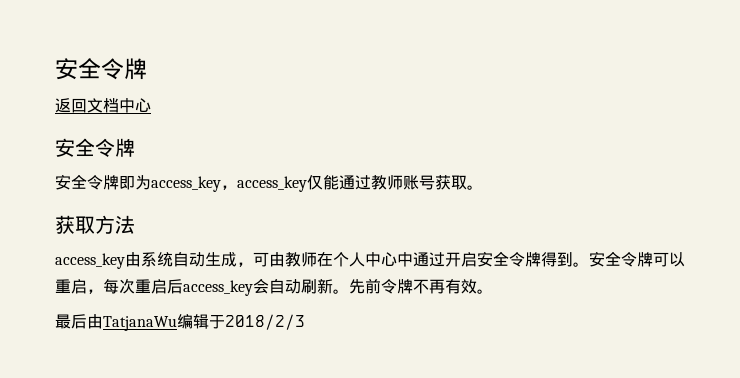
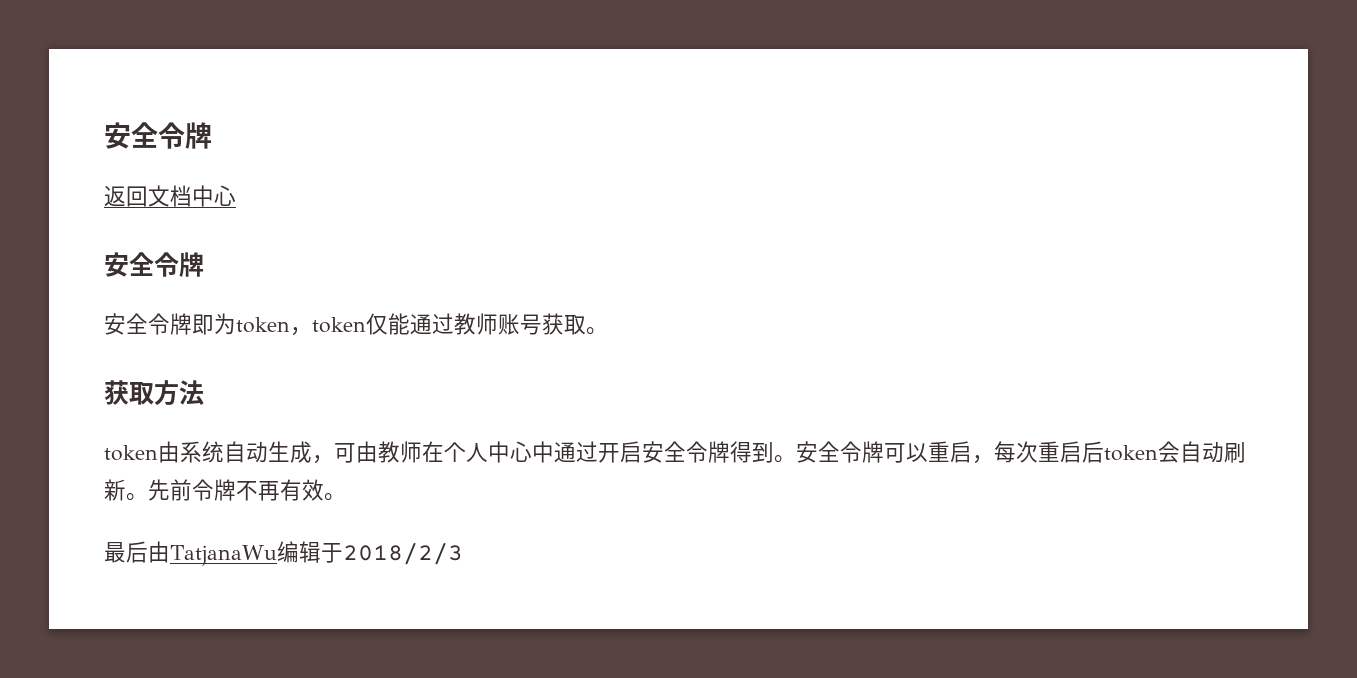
[151,176,307,192] access_key，access_key -> [236,317,366,336] token，token
[55,253,125,269] access_key -> [104,445,158,461] token
[183,280,253,296] access_key -> [1104,445,1158,461] token

